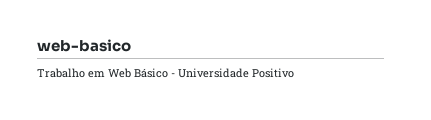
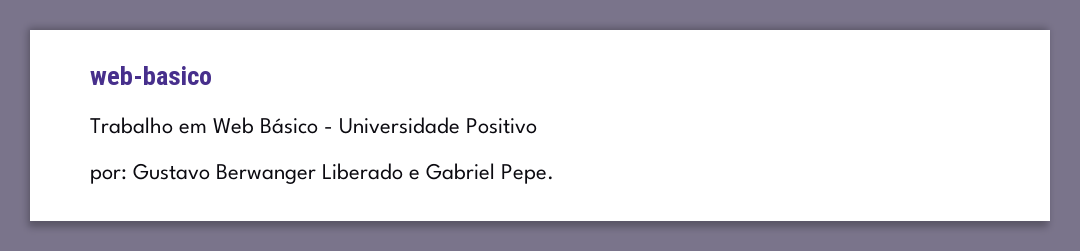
(294, 73) none -> [90,163,555,184] // por: Gustavo Berwanger Liberado e Gabriel Pepe.

